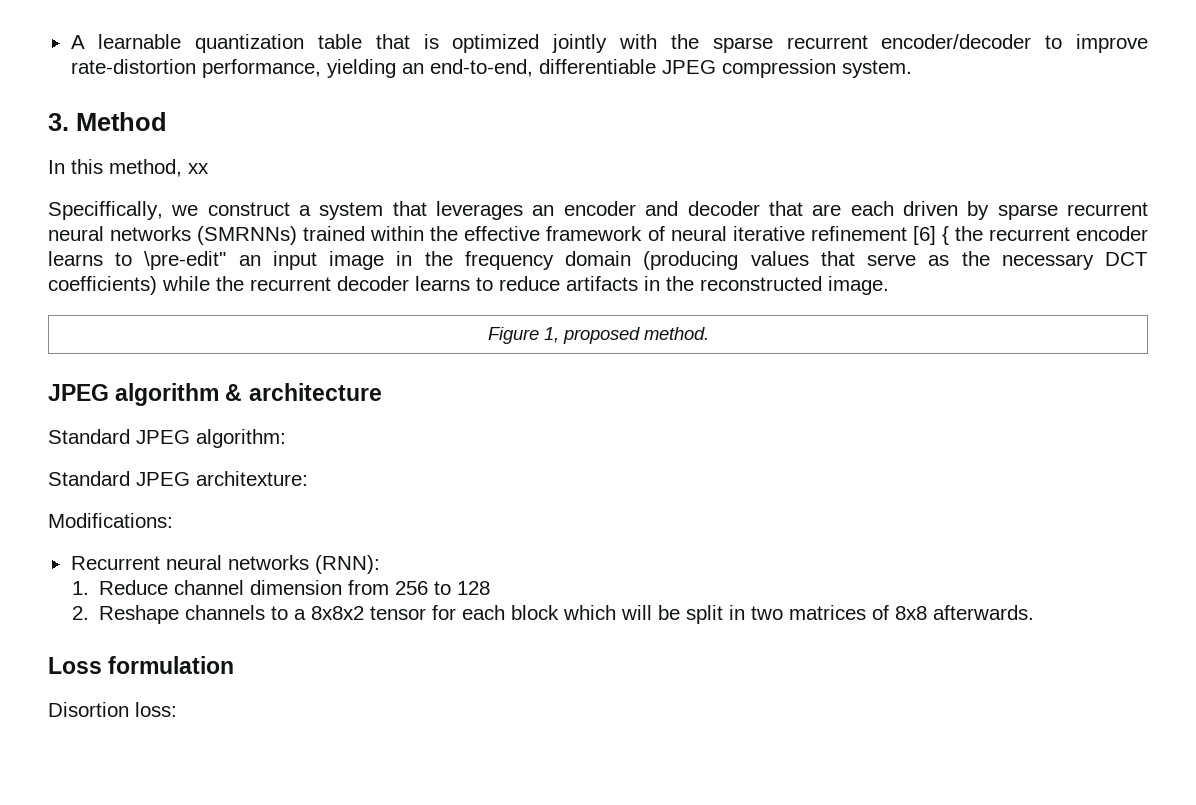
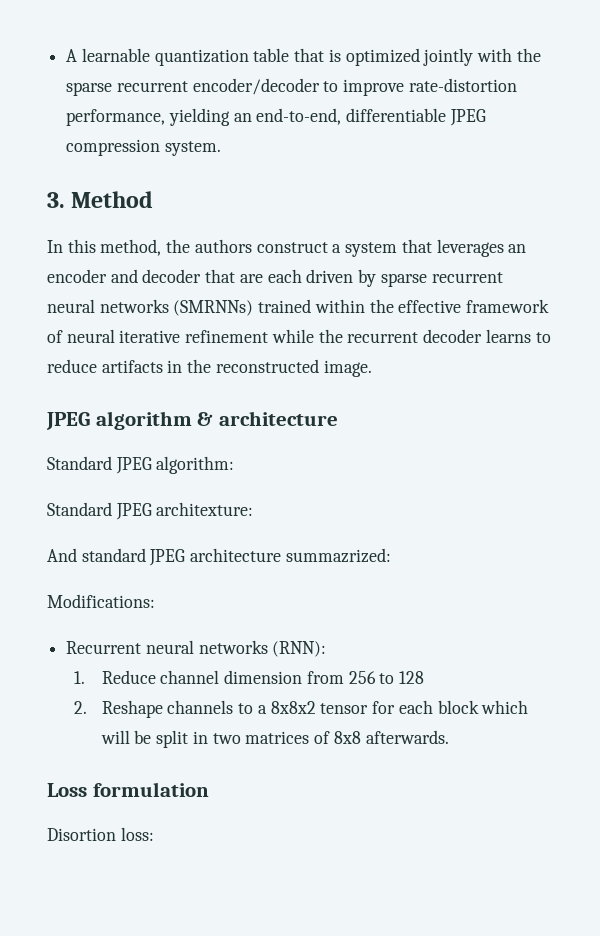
[188,163,209,174] [48,201,199,220] xx // Speciffically, we -> [166,239,252,253] the authors
[912,226,1148,245] [48,251,1149,270] [48,276,157,295] [6] { the recurrent encoder learns to \pre-edit" an input image in the frequency domain (producing values that serve as the necessary DCT coefficients) -> (269, 336) none
[487,327,709,344] // Figure 1, proposed method. -> (372, 368) none
(308, 478) none -> [47,548,391,566] // And standard JPEG architecture summazrized:

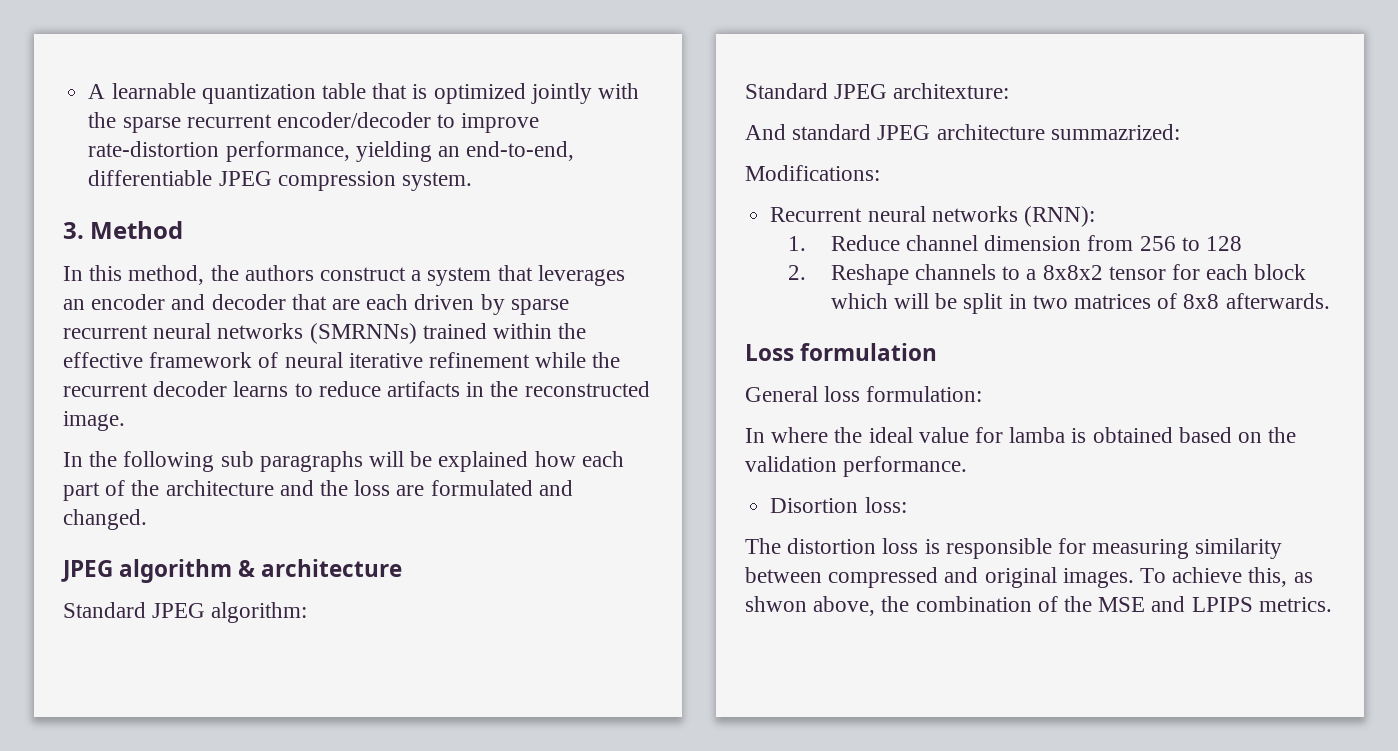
(372, 368) none -> [63,451,624,472] [63,480,573,501] [63,509,147,530] // In the following sub paragraphs will be explained how each part of the architecture and the loss are formulated and changed.
[47,827,154,841] Disortion loss: -> [745,386,983,402] [745,427,1297,443] [745,456,968,477] [770,497,907,513] [745,538,1283,559] [745,567,1313,588] [745,596,1332,616] General loss formulation: // In where the ideal value for lamba is obtained based on the validation performance. // Disortion loss: // The distortion loss is responsible for measuring similarity between compressed and original images. To achieve this, as shwon above, the combination of the MSE and LPIPS metrics.

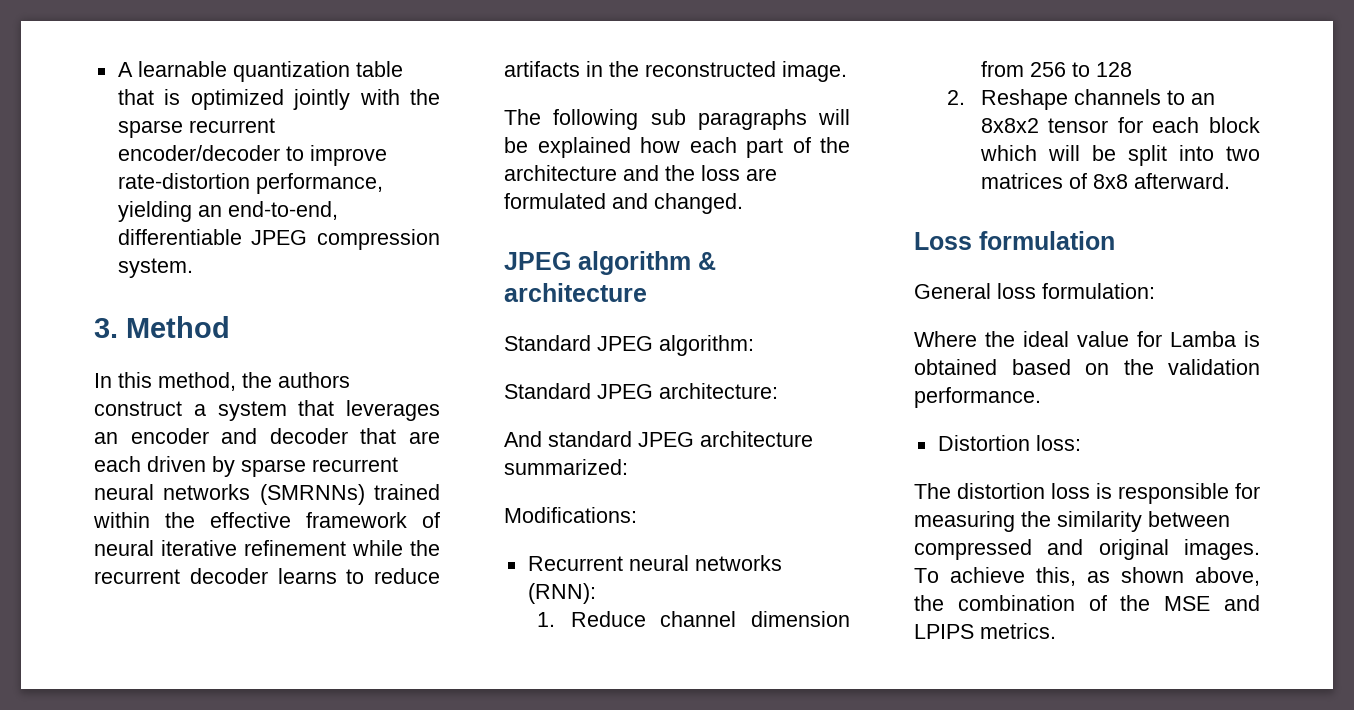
[63,451,118,467] In the -> [504,109,541,125] The
[893,83,1010,99] architexture: -> [659,383,778,399] architecture:
[1050,124,1180,140] summazrized: -> [504,459,628,475] summarized:
[1026,269,1037,280] a -> [1190,93,1215,105] an
[1008,294,1027,309] in -> [1178,145,1214,161] into
[1225,293,1330,309] afterwards. -> [1133,173,1230,189] afterward.
[745,427,829,443] In where -> [914,331,977,347] Where
[1009,427,1066,443] lamba -> [1170,331,1236,347] Lamba
[770,498,859,513] Disortion -> [937,435,1030,451] Distortion
(1190, 549) none -> [1021,511,1051,527] the
[745,596,807,612] shwon -> [1121,567,1184,583] shown

